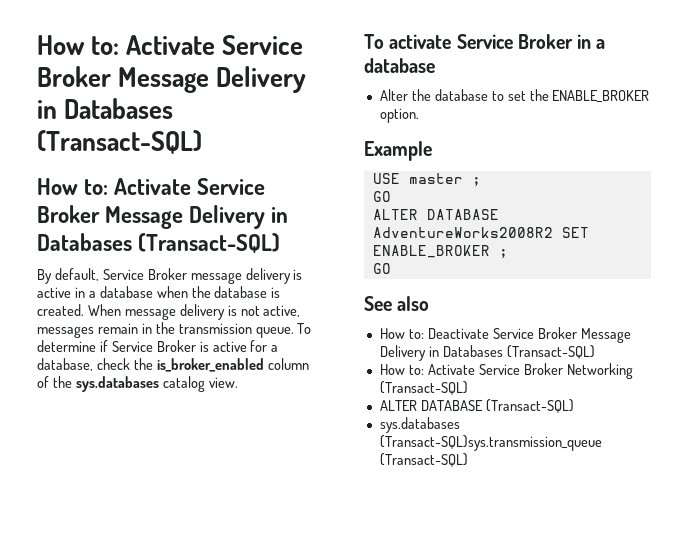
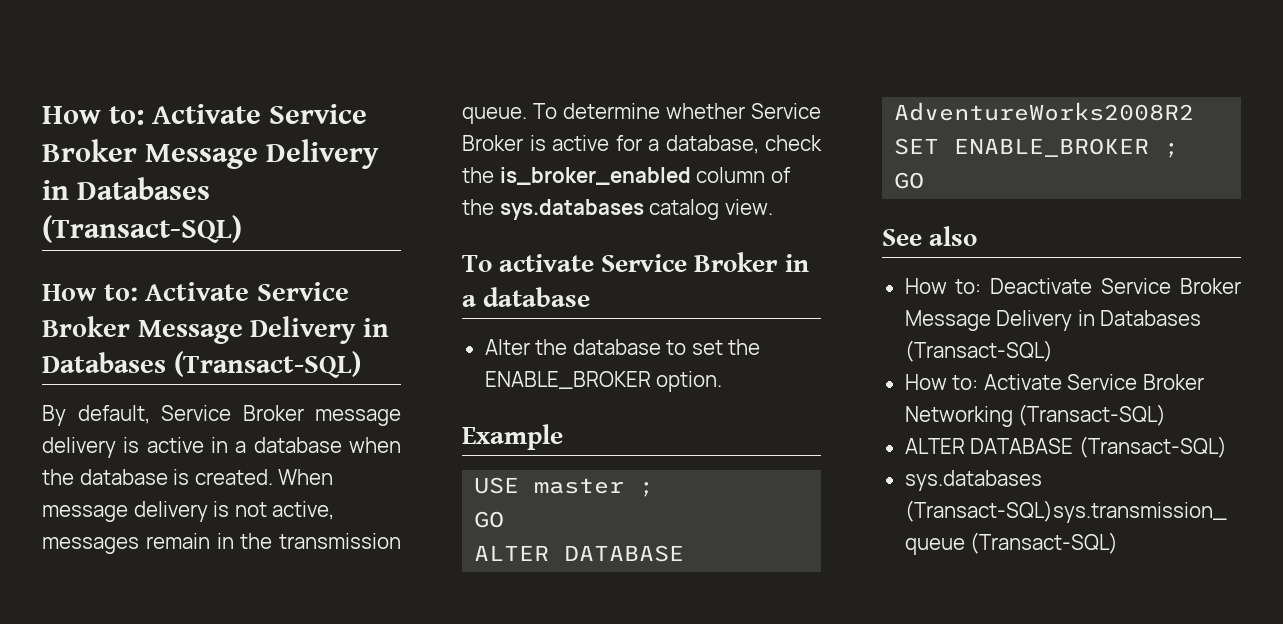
[99,340,108,352] if -> [666,103,745,119] whether

